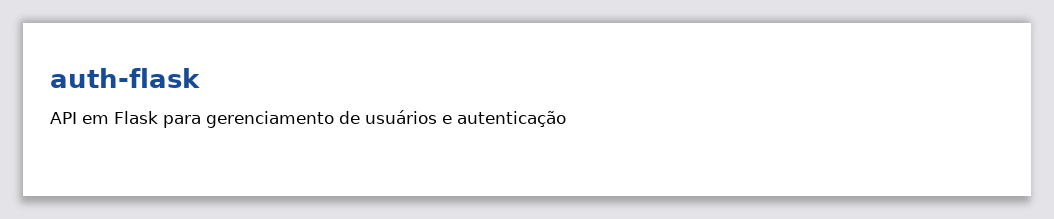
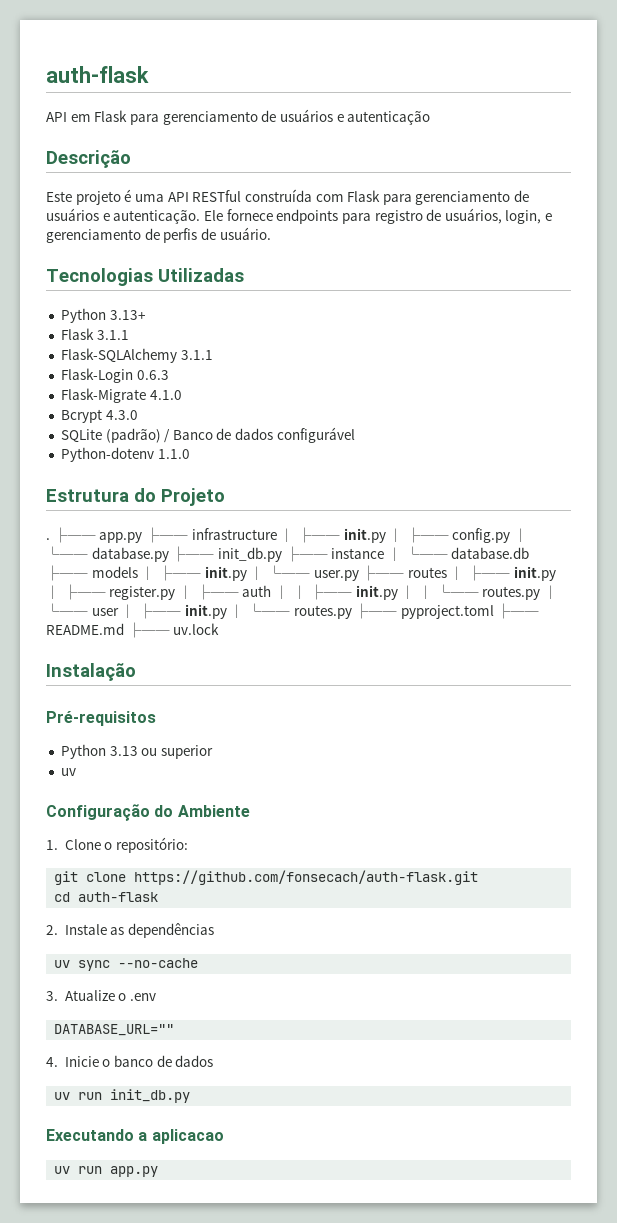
(566, 119) none -> [46,150,131,168] [46,189,530,205] [46,208,553,224] [46,227,271,243] [46,268,244,286] [60,308,146,323] [60,328,129,340] [60,348,213,363] [60,368,169,383] [60,388,182,403] [60,409,138,423] [60,427,355,443] [60,447,190,462] [46,488,225,506] [46,527,529,543] [46,546,530,562] [46,565,556,581] [46,584,559,600] [46,603,540,619] [46,622,220,638] [46,663,136,681] [46,711,156,726] [60,744,213,759] [60,768,76,776] [46,804,250,821] [46,837,189,853] [54,870,479,885] [54,892,159,902] [46,923,215,938] [54,958,199,971] [46,990,157,1001] [54,1024,175,1036] [46,1055,214,1067] [54,1089,191,1103] [46,1129,224,1144] [54,1166,159,1177] // Descrição // Este projeto é uma API RESTful construída com Flask para gerenciamento de usuários e autenticação. Ele fornece endpoints para registro de usuários, login, e gerenciamento de perfis de usuário. // Tecnologias Utilizadas // Python 3.13+ // Flask 3.1.1 // Flask-SQLAlchemy 3.1.1 // Flask-Login 0.6.3 // Flask-Migrate 4.1.0 // Bcrypt 4.3.0 // SQLite (padrão) / Banco de dados configurável // Python-dotenv 1.1.0 // Estrutura do Projeto // . ├── app.py ├── infrastructure │ ├── init.py │ ├── config.py │ └── database.py ├── init_db.py ├── instance │ └── database.db ├── models │ ├── init.py │ └── user.py ├── routes │ ├── init.py │ ├── register.py │ ├── auth │ │ ├── init.py │ │ └── routes.py │ └── user │ ├── init.py │ └── routes.py ├── pyproject.toml ├── README.md ├── uv.lock // Instalação // Pré-requisitos // Python 3.13 ou superior // uv // Configuração do Ambiente // 1. Clone o repositório: // git clone https://github.com/fonsecach/auth-flask.git // cd auth-flask // 2. Instale as dependências // uv sync --no-cache // 3. Atualize o .env // DATABASE_URL="" // 4. Inicie o banco de dados // uv run init_db.py // Executando a aplicacao // uv run app.py

